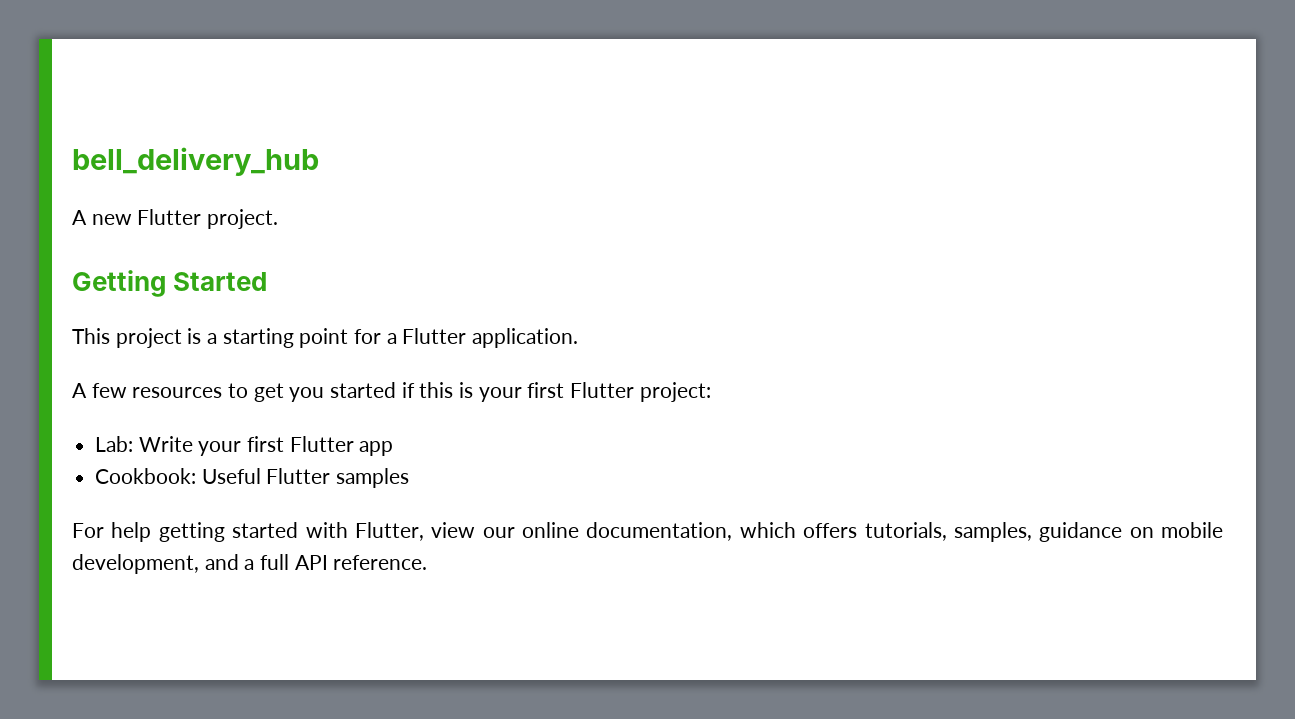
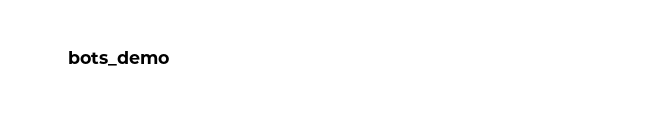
[72,147,319,176] [72,209,279,229] [72,270,268,297] [72,328,579,348] [72,382,711,402] [95,436,394,456] [95,468,410,488] [72,522,1223,542] [72,554,428,574] bell_delivery_hub // A new Flutter project. // Getting Started // This project is a starting point for a Flutter application. // A few resources to get you started if this is your first Flutter project: // Lab: Write your first Flutter app // Cookbook: Useful Flutter samples // For help getting started with Flutter, view our online documentation, which offers tutorials, samples, guidance on mobile development, and a full API reference. -> [68,51,169,66] bots_demo

